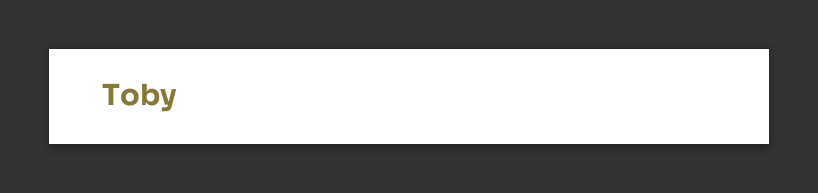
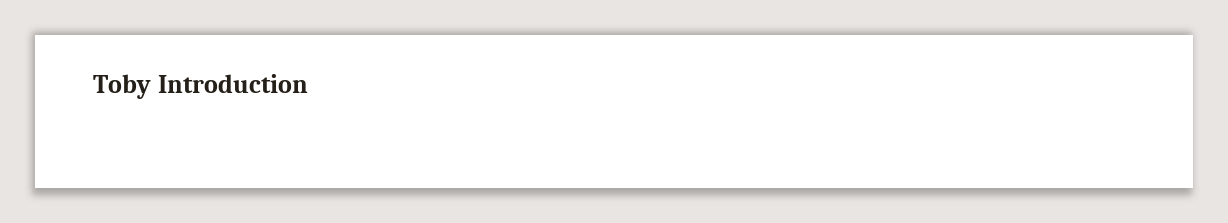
(177, 97) none -> [158,74,309,93] Introduction

